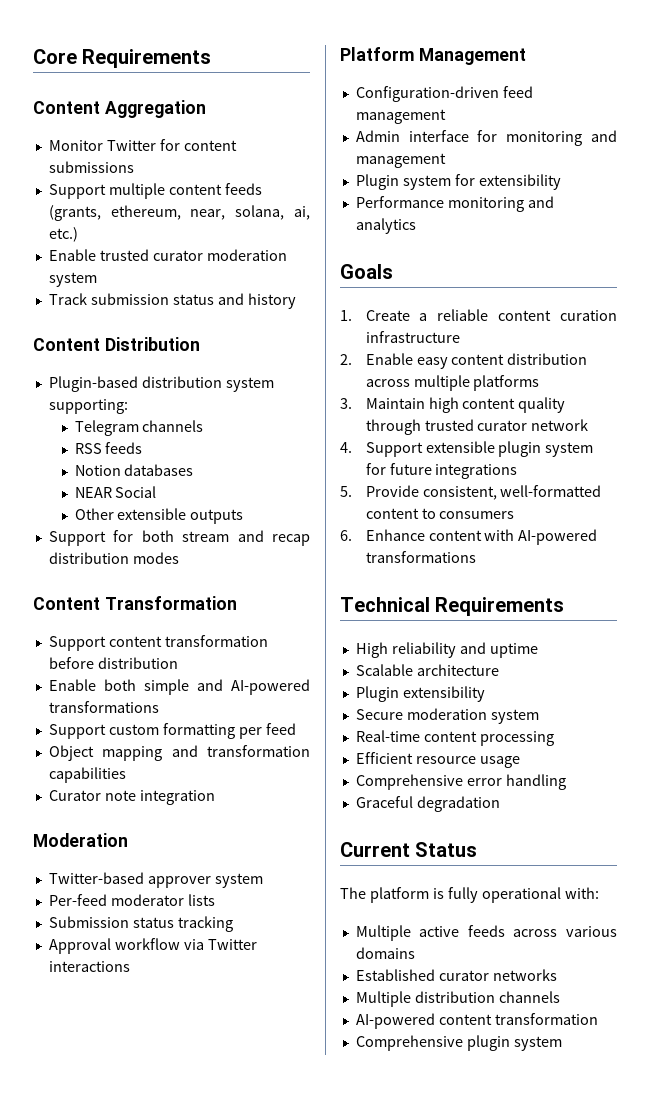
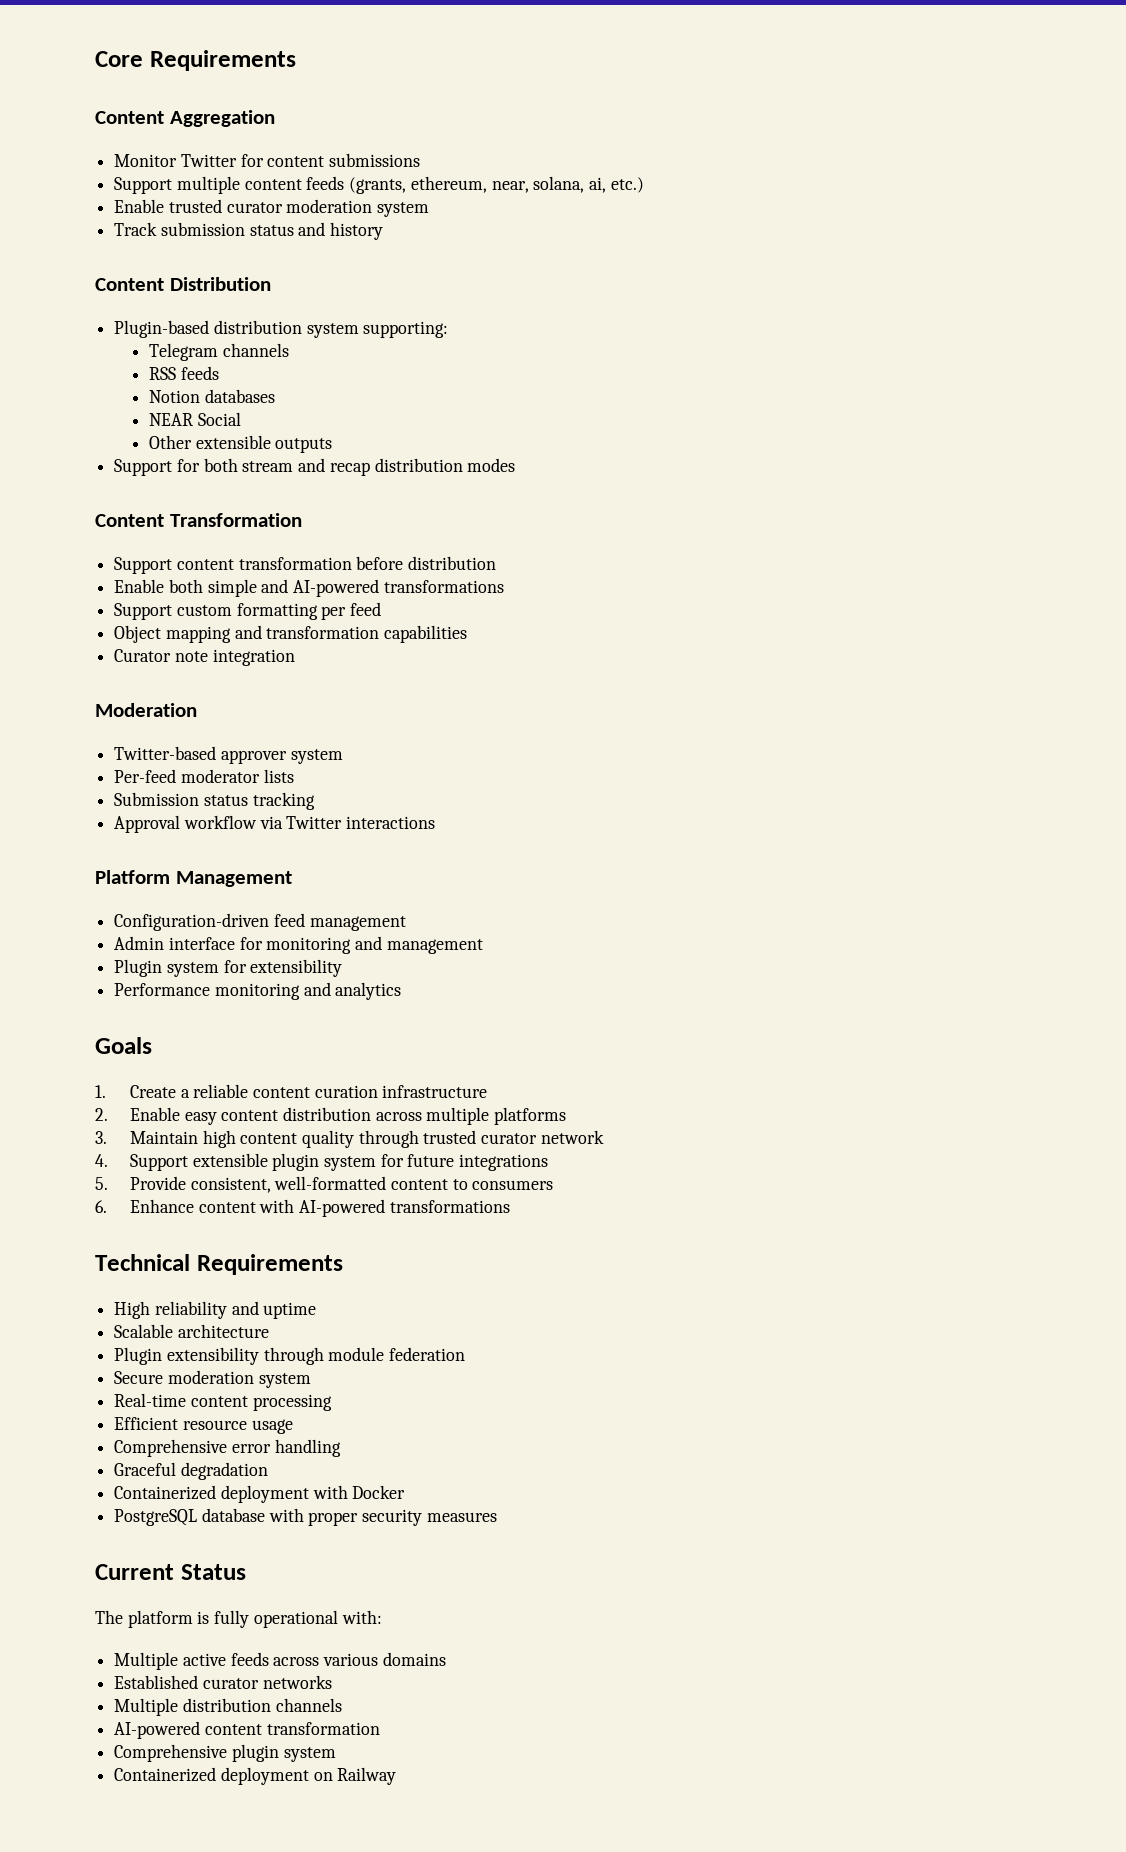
(485, 694) none -> [263,1347,466,1365] through module federation
(500, 804) none -> [114,1485,406,1503] [114,1508,497,1526] // Containerized deployment with Docker // PostgreSQL database with proper security measures
(562, 1043) none -> [114,1767,397,1785] // Containerized deployment on Railway

